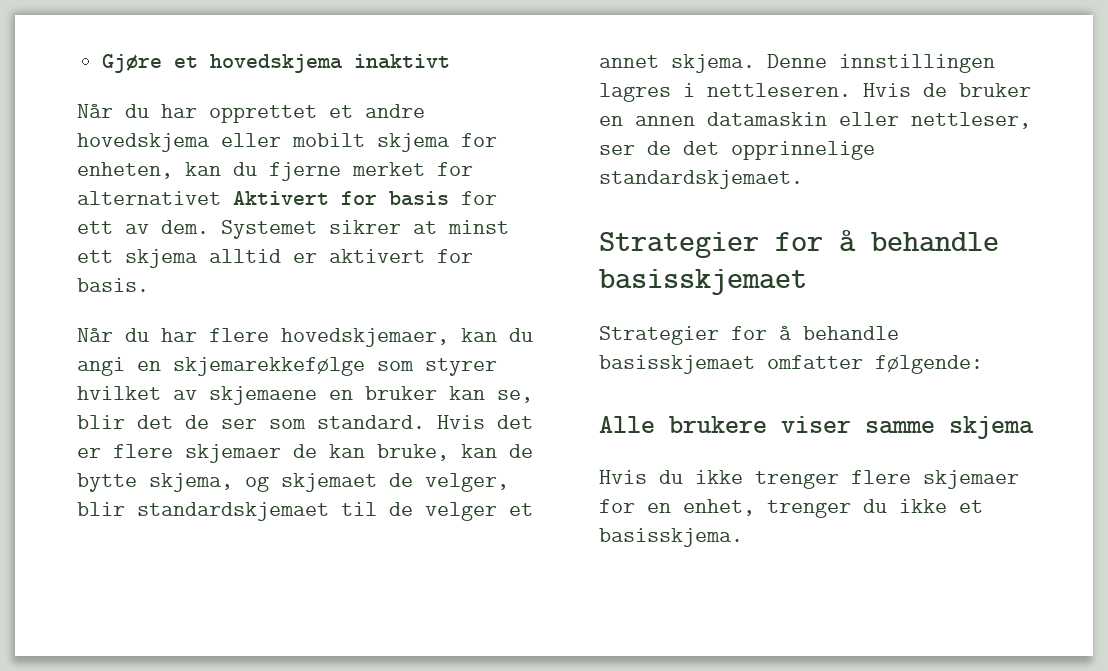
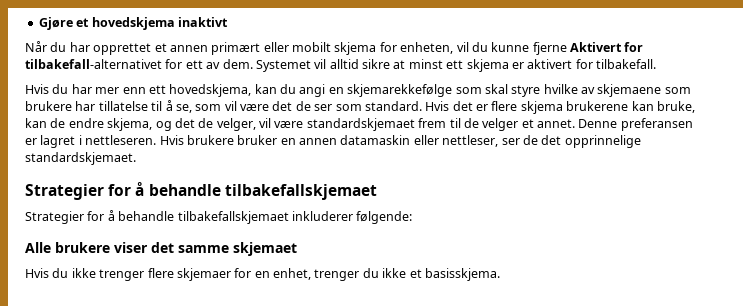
[365,104,425,118] [77,133,210,152] andre hovedskjema -> [169,42,261,55] annen primært
[185,162,473,181] [77,191,221,205] kan du fjerne merket for alternativet -> [456,42,567,55] vil du kunne fjerne
[389,191,449,206] basis -> [25,59,162,69] tilbakefall-alternativet
[329,220,401,234] sikrer -> [314,59,390,69] vil alltid sikre
[209,249,281,263] alltid -> (509, 65) none
[77,278,149,292] [77,328,449,347] basis. // Når du har flere hovedskjemaer, -> [596,59,656,69] [25,84,252,97] tilbakefall. // Hvis du har mer enn ett hovedskjema,
[425,358,497,376] [77,386,533,405] [77,415,125,429] styrer hvilket av skjemaene en bruker kan se, blir -> [484,84,691,97] [25,100,269,113] skal styre hvilke av skjemaene som brukere har tillatelse til å se, som vil være
[185,444,317,463] skjemaer de -> [520,101,629,114] skjema brukerene
[77,473,137,492] bytte -> [68,118,104,128] endre
[281,473,377,492] skjemaet -> [174,118,195,128] det
[77,502,533,521] [599,54,995,73] [599,83,671,102] blir standardskjemaet til de velger et annet skjema. Denne innstillingen lagres -> [259,118,693,131] [25,135,76,148] vil være standardskjemaet frem til de velger et annet. Denne preferansen er lagret
[923,83,947,97] de -> [186,135,234,145] brukere
[599,269,807,295] [599,326,899,345] [599,355,863,374] basisskjemaet // Strategier for å behandle basisskjemaet omfatter -> [224,184,377,200] [25,210,353,224] tilbakefallskjemaet // Strategier for å behandle tilbakefallskjemaet inkluderer
[865,416,1034,439] samme skjema -> [151,242,297,256] det samme skjemaet

